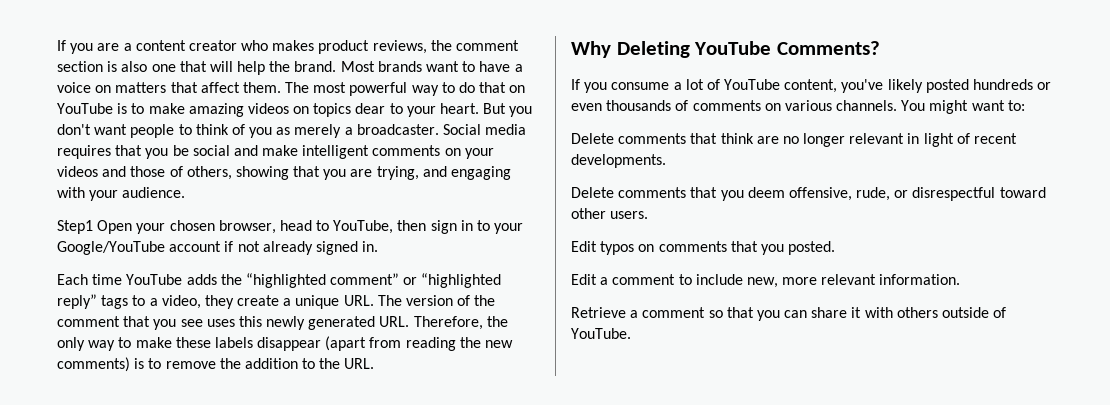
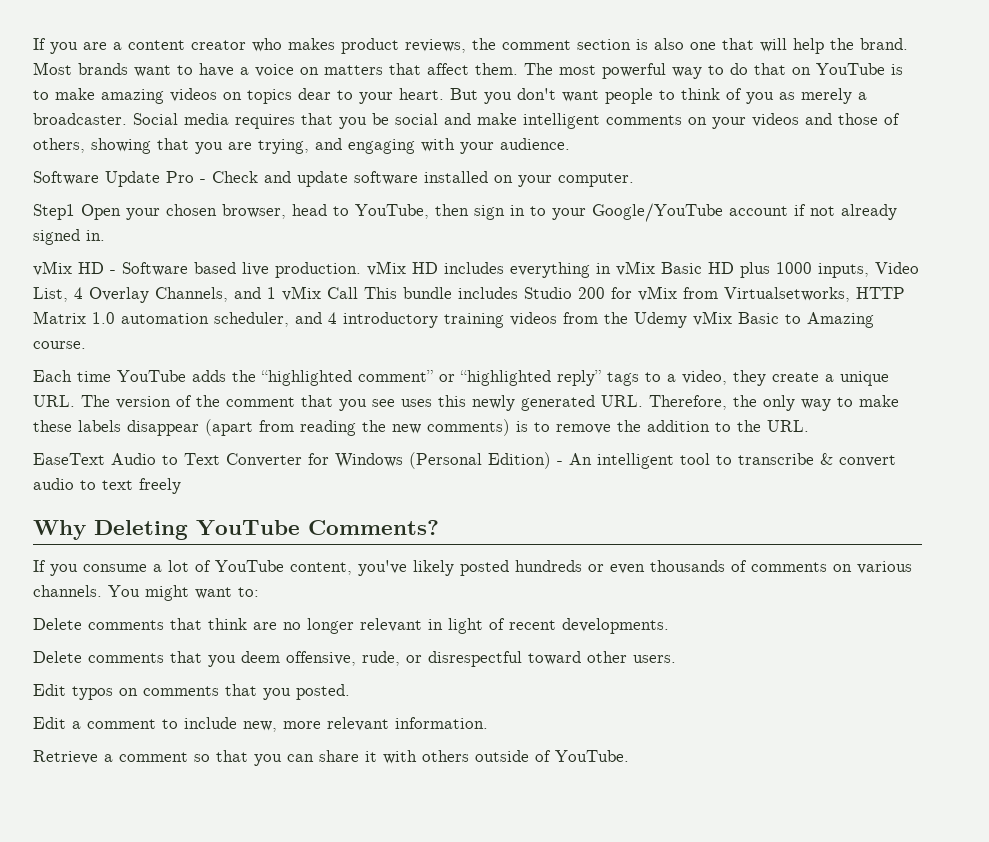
(186, 192) none -> [33,171,634,187] // Software Update Pro - Check and update software installed on your computer.
(379, 246) none -> [33,261,919,278] [33,286,905,303] [33,311,874,328] [33,341,86,349] // vMix HD - Software based live production. vMix HD includes everything in vMix Basic HD plus 1000 inputs, Video List, 4 Overlay Channels, and 1 vMix Call This bundle includes Studio 200 for vMix from Virtualsetworks, HTTP Matrix 1.0 automation scheduler, and 4 introductory training videos from the Udemy vMix Basic to Amazing course.
(375, 363) none -> [33,452,896,469] [33,478,181,494] // EaseText Audio to Text Converter for Windows (Personal Edition) - An intelligent tool to transcribe & convert audio to text freely

